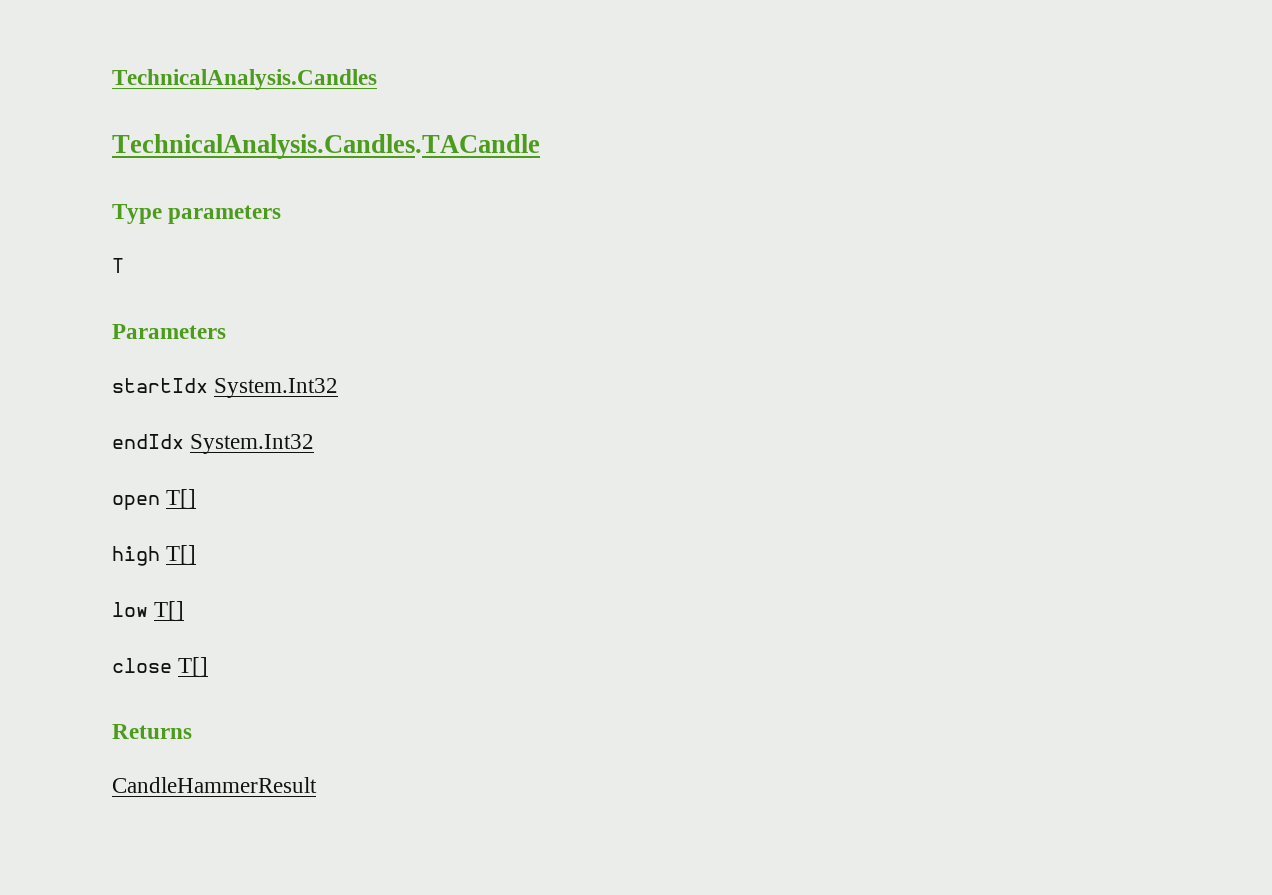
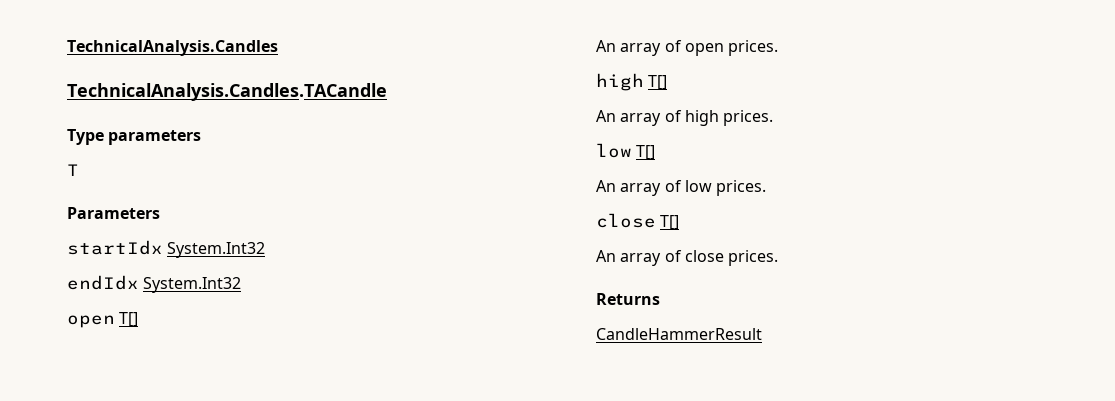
[112,545,197,566] [112,601,185,621] [112,657,209,677] high T[] // low T[] // close T[] -> [596,40,779,56] [596,73,668,91] [596,110,774,126] [596,143,656,160] [596,180,767,196] [596,213,680,230] [596,250,779,266] An array of open prices. // high T[] // An array of high prices. // low T[] // An array of low prices. // close T[] // An array of close prices.

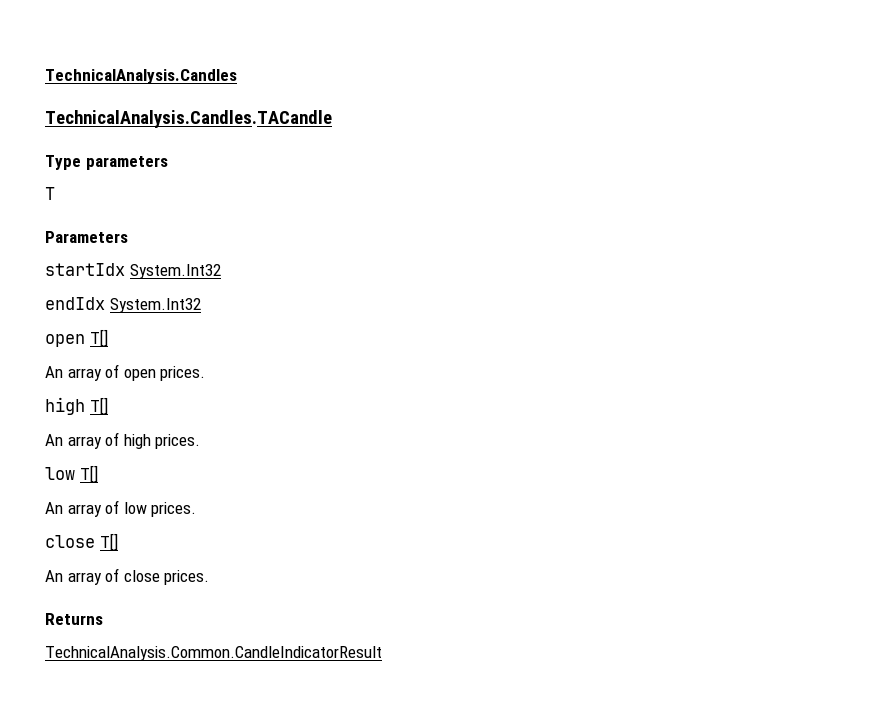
[596,328,762,340] CandleHammerResult -> [45,646,382,661] TechnicalAnalysis.Common.CandleIndicatorResult

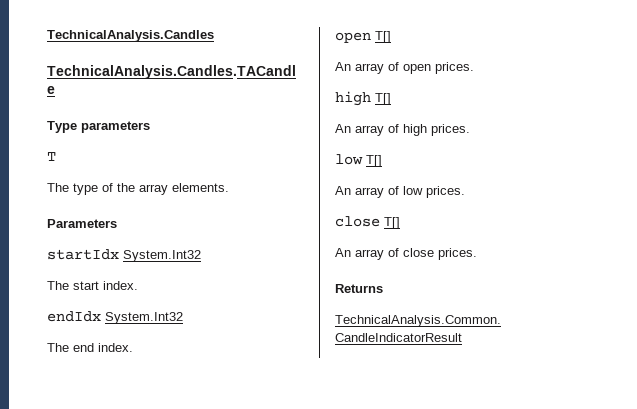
(55, 193) none -> [47,183,229,195] // The type of the array elements.
(221, 271) none -> [47,281,138,290] // The start index.
(201, 305) none -> [47,343,133,352] // The end index.

